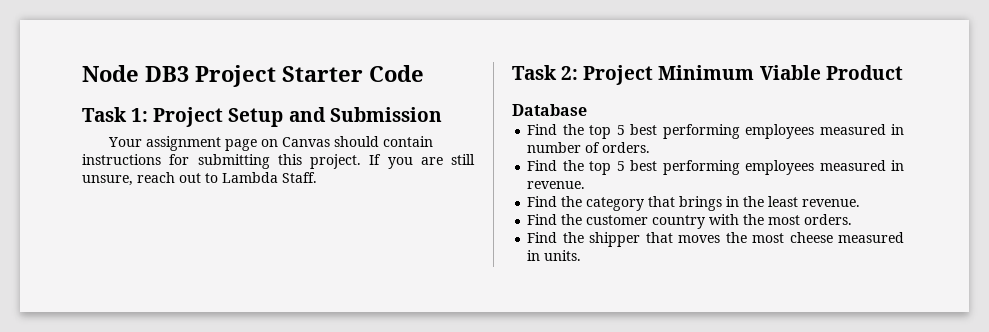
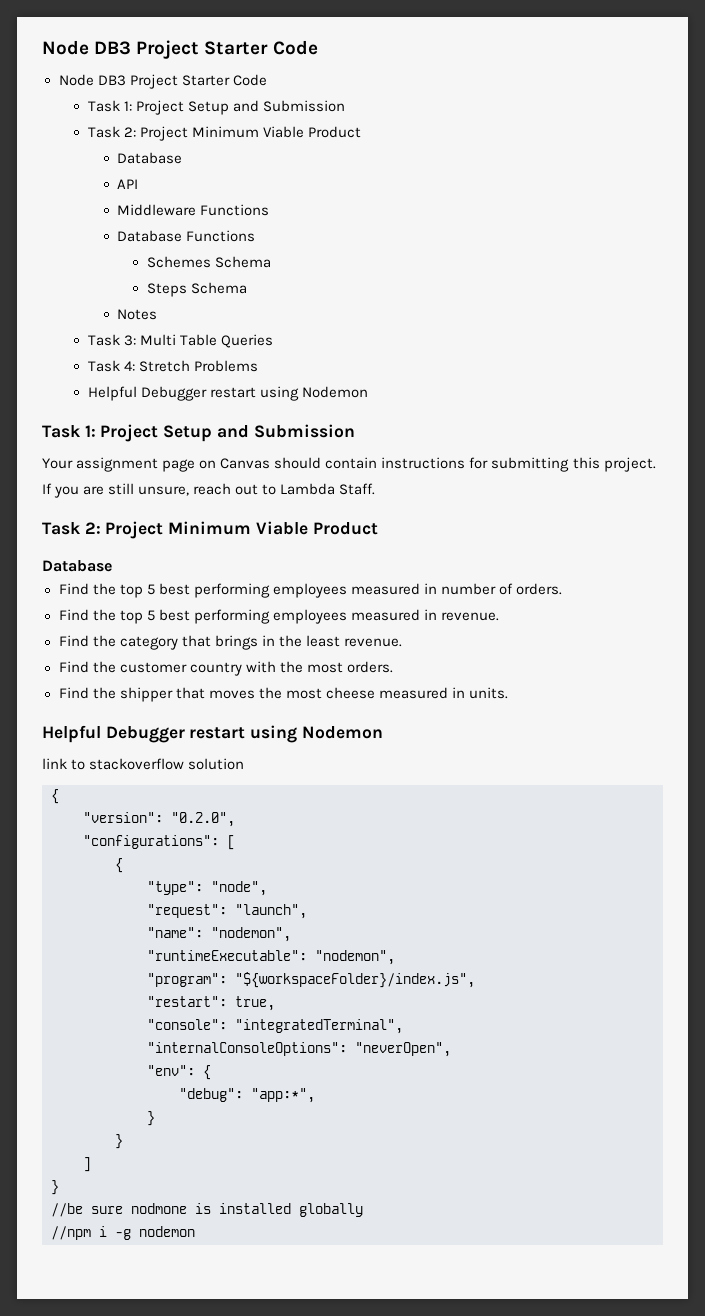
[82,65,424,87] Node DB3 Project Starter Code -> [42,40,318,59] [58,74,267,89] [87,100,346,115] [87,126,362,141] [117,152,183,164] [117,179,139,189] [117,204,270,216] [117,230,256,242] [146,256,271,268] [146,282,247,297] [117,309,158,320] [87,334,274,348] [87,360,259,372] [87,386,369,401] Node DB3 Project Starter Code // Node DB3 Project Starter Code // Task 1: Project Setup and Submission // Task 2: Project Minimum Viable Product // Database // API // Middleware Functions // Database Functions // Schemes Schema // Steps Schema // Notes // Task 3: Multi Table Queries // Task 4: Stretch Problems // Helpful Debugger restart using Nodemon
(582, 255) none -> [42,725,383,743] [42,758,245,770] [51,789,59,804] [83,812,235,827] [83,835,235,850] [115,858,123,873] [147,881,267,896] [147,904,307,919] [147,927,291,942] [147,950,395,965] [147,972,475,988] [147,996,275,1011] [147,1019,403,1034] [147,1042,451,1057] [147,1065,211,1080] [179,1088,315,1103] [147,1111,155,1126] [115,1134,123,1149] [83,1157,91,1172] [51,1180,59,1195] [51,1203,363,1217] [51,1226,195,1240] // Helpful Debugger restart using Nodemon // link to stackoverflow solution // { // "version": "0.2.0", // "configurations": [ // { // "type": "node", // "request": "launch", // "name": "nodemon", // "runtimeExecutable": "nodemon", // "program": "${workspaceFolder}/index.js", // "restart": true, // "console": "integratedTerminal", // "internalConsoleOptions": "neverOpen", // "env": { // "debug": "app:*", // } // } // ] // } // //be sure nodmone is installed globally // //npm i -g nodemon

